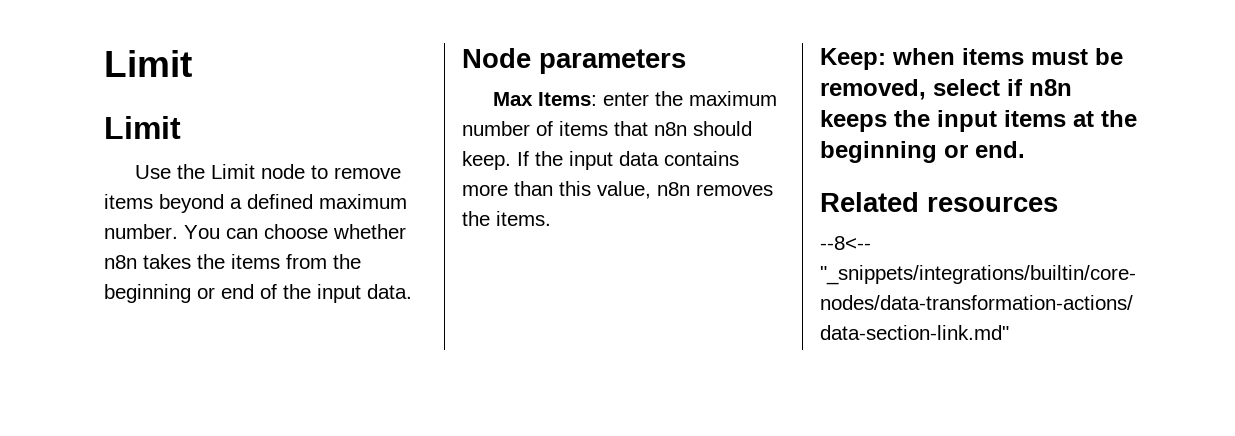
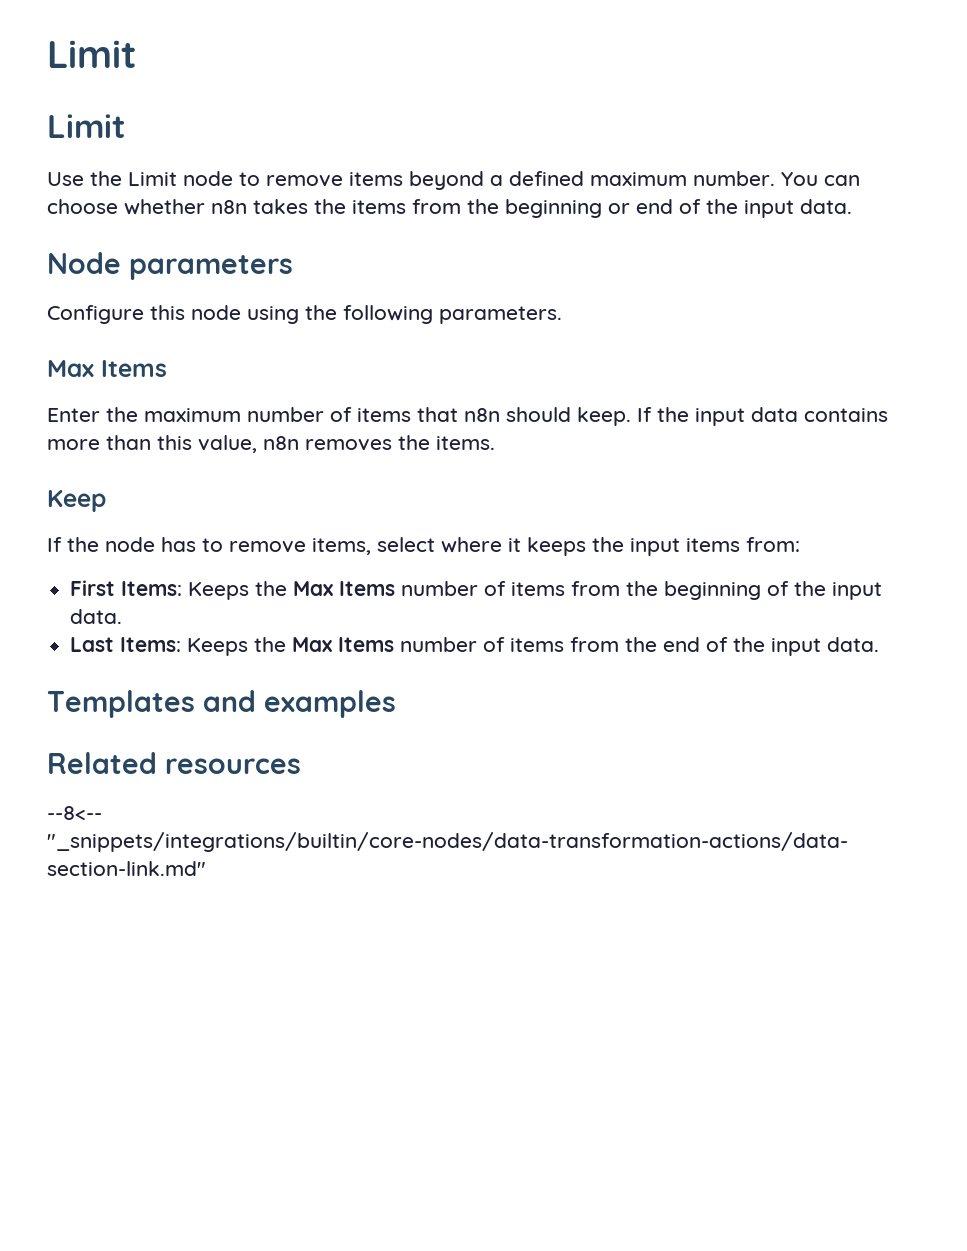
[492,92,649,106] // Max Items: enter -> [47,305,562,324] [47,360,167,377] [47,408,100,422] // Configure this node using the following parameters. // Max Items // Enter
[820,48,1123,70] [820,79,1072,100] [820,110,1137,132] [820,141,1025,163] Keep: when items must be removed, select if n8n keeps the input items at the beginning or end. -> [47,490,106,512] [47,537,800,556] [70,580,883,600] [70,609,123,624] [70,637,880,656] [47,690,396,718] Keep // If the node has to remove items, select where it keeps the input items from: // First Items: Keeps the Max Items number of items from the beginning of the input data. // Last Items: Keeps the Max Items number of items from the end of the input data. // Templates and examples

